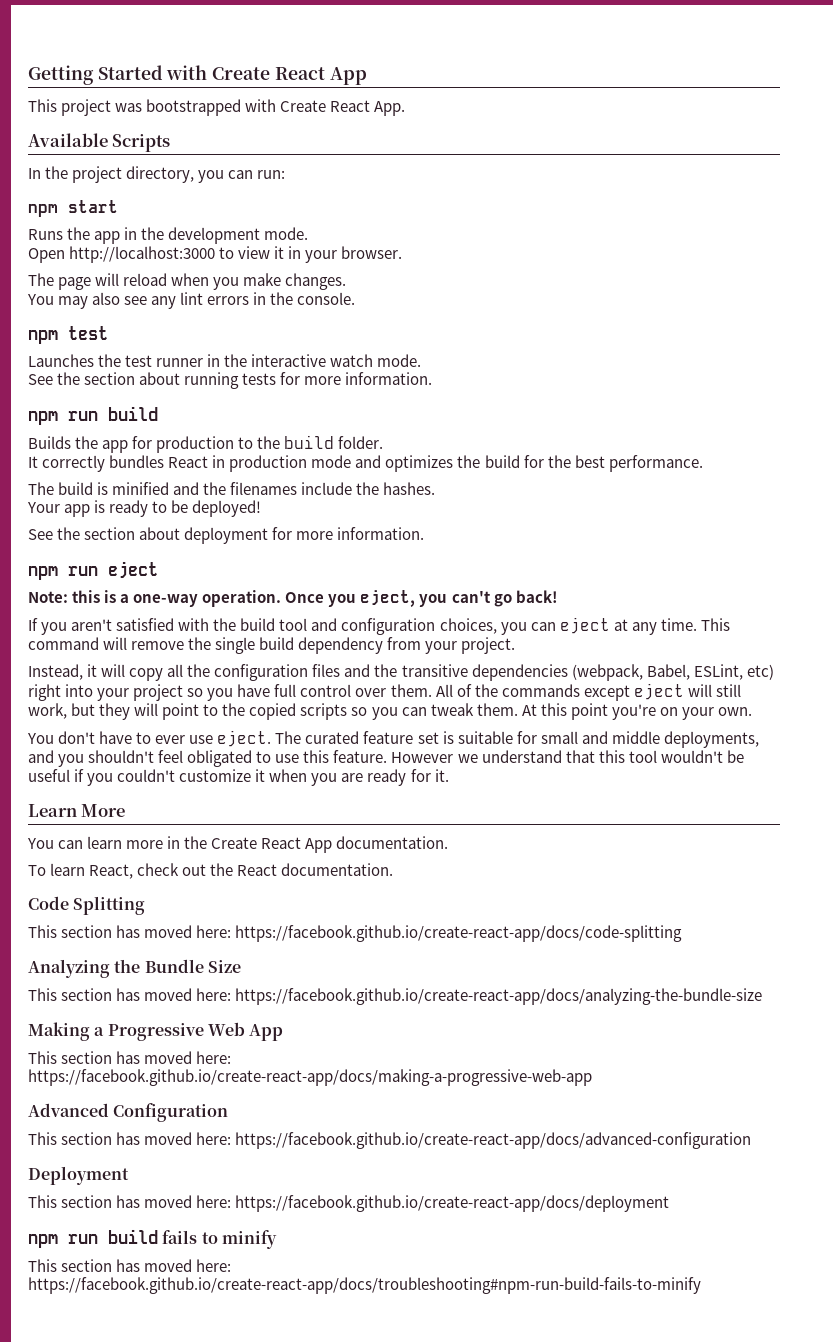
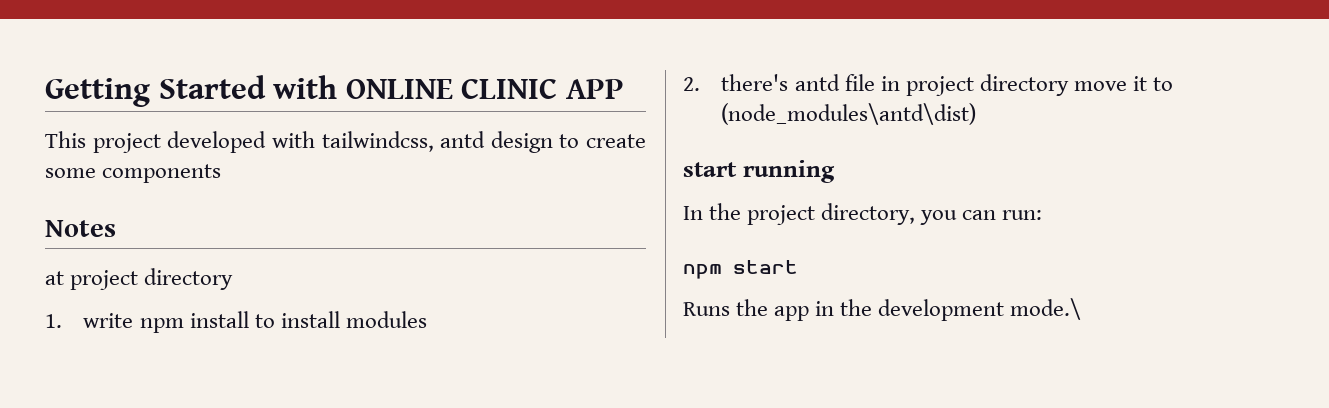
[212,67,367,85] Create React App -> [345,78,624,99] ONLINE CLINIC APP
[115,99,406,116] [28,133,171,152] was bootstrapped with Create React App. // Available Scripts -> [167,131,646,153] [45,164,222,183] [45,220,116,237] [45,268,234,290] [45,311,427,333] [683,74,1174,96] [721,103,977,125] [683,160,835,183] developed with tailwindcss, antd design to create some components // Notes // at project directory // 1. write npm install to install modules // 2. there's antd file in project directory move it to (node_modules\antd\dist) // start running
[264,227,309,240] [28,246,403,263] [28,273,347,290] [27,292,356,309] [28,326,108,344] [28,354,422,367] [28,372,433,389] [28,406,158,425] [28,435,384,453] [28,455,703,472] [28,482,436,495] [27,500,262,517] [28,527,425,544] [28,561,158,580] [28,590,558,607] [28,617,730,635] [28,637,516,654] [28,664,774,681] [28,683,741,701] [28,703,752,720] [27,730,759,748] [28,750,744,767] [28,769,449,786] [28,804,126,817] [27,836,449,853] [28,863,394,879] [28,896,146,915] [28,925,683,942] [28,959,241,978] [28,988,763,1005] [28,1022,284,1041] [28,1051,232,1064] [28,1069,592,1086] [28,1103,229,1122] [28,1132,752,1149] [28,1166,129,1185] [28,1195,670,1212] [28,1229,277,1249] [28,1259,232,1272] [28,1277,701,1294] mode. // Open http://localhost:3000 to view it in your browser. // The page will reload when you make changes. // You may also see any lint errors in the console. // npm test // Launches the test runner in the interactive watch mode. // See the section about running tests for more information. // npm run build // Builds the app for production to the build folder. // It correctly bundles React in production mode and optimizes the build for the best performance. // The build is minified and the filenames include the hashes. // Your app is ready to be deployed! // See the section about deployment for more information. // npm run eject // Note: this is a one-way operation. Once you eject, you can't go back! // If you aren't satisfied with the build tool and configuration choices, you can eject at any time. This command will remove the single build dependency from your project. // Instead, it will copy all the configuration files and the transitive dependencies (webpack, Babel, ESLint, etc) right into your project so you have full control over them. All of the commands except eject will still work, but they will point to the copied scripts so you can tweak them. At this point you're on your own. // You don't have to ever use eject. The curated feature set is suitable for small and middle deployments, and you shouldn't feel obligated to use this feature. However we understand that this tool wouldn't be useful if you couldn't customize it when you are ready for it. // Learn More // You can learn more in the Create React App documentation. // To learn React, check out the React documentation. // Code Splitting // This section has moved here: https://facebook.github.io/create-react-app/docs/code-splitting // Analyzing the Bundle Size // This section has moved here: https://facebook.github.io/create-react-app/docs/analyzing-the-bundle-size // Making a Progressive Web App // This section has moved here: https://facebook.github.io/create-react-app/docs/making-a-progressive-web-app // Advanced Configuration // This section has moved here: https://facebook.github.io/create-react-app/docs/advanced-configuration // Deployment // This section has moved here: https://facebook.github.io/create-react-app/docs/deployment // npm run build fails to minify // This section has moved here: https://facebook.github.io/create-react-app/docs/troubleshooting#npm-run-build-fails-to-minify -> [1010,298,1082,320] mode.\

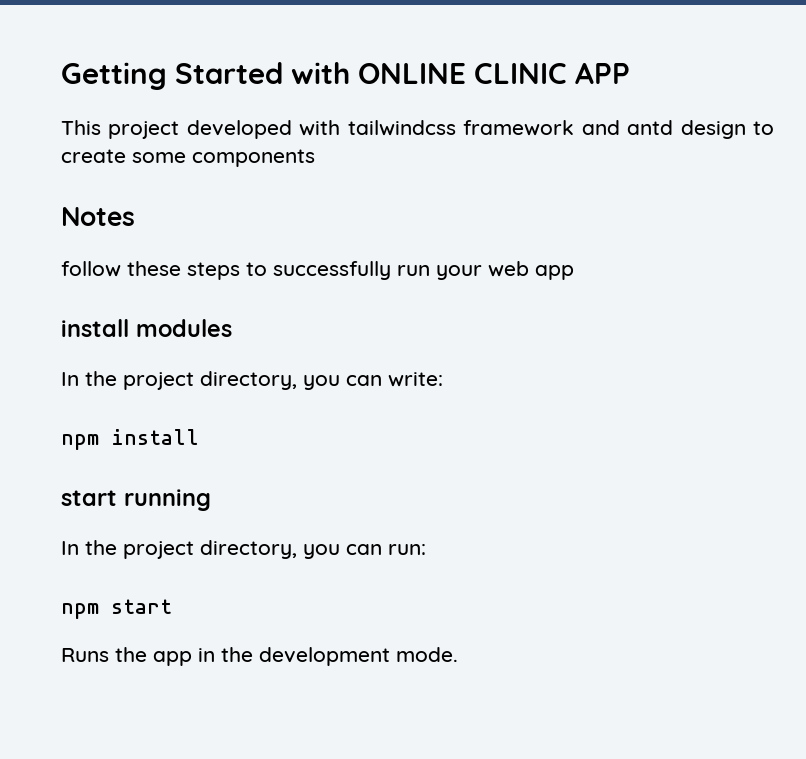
[321,131,434,152] tailwindcss, -> [347,120,620,136] tailwindcss framework and
[45,268,234,290] [45,311,427,333] [683,74,1174,96] [721,103,977,125] at project directory // 1. write npm install to install modules // 2. there's antd file in project directory move it to (node_modules\antd\dist) -> [61,261,574,280] [61,319,232,337] [61,371,443,390] [61,429,199,450] follow these steps to successfully run your web app // install modules // In the project directory, you can write: // npm install
[1010,298,1082,320] mode.\ -> [396,647,458,662] mode.

